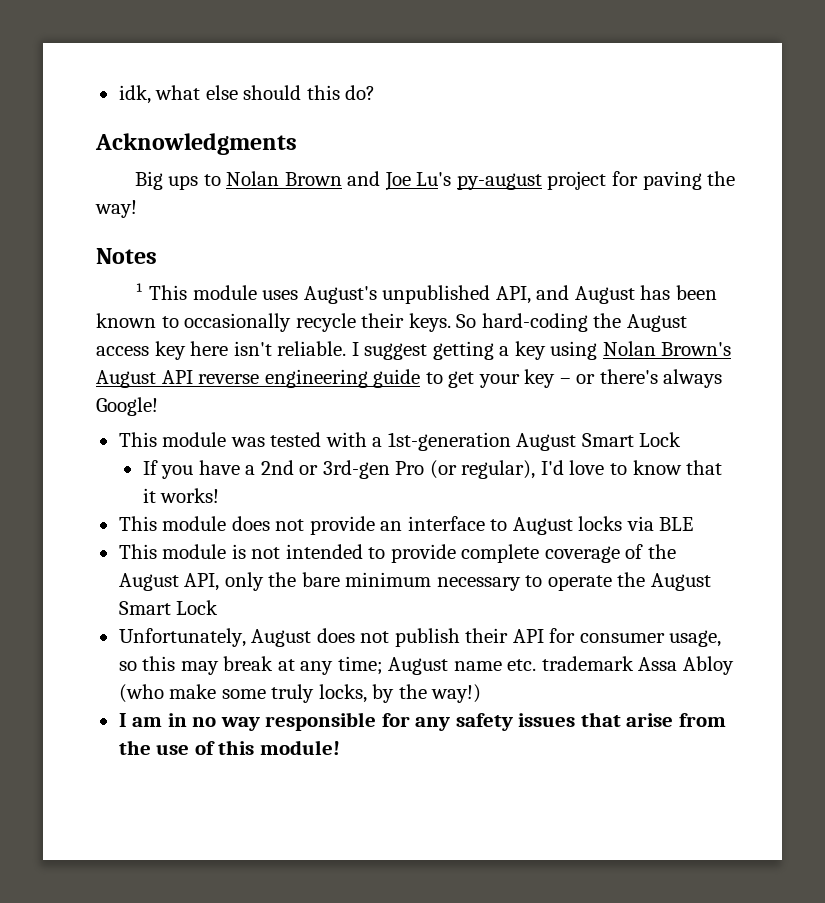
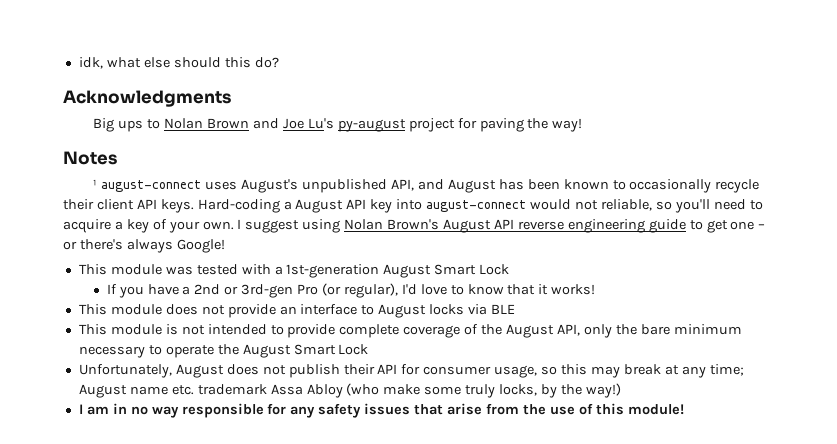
[149,285,257,300] This module -> [101,180,202,192] august-connect
[408,313,687,332] [96,341,546,360] keys. So hard-coding the August access key here isn't reliable. I suggest getting a key -> [96,199,763,213] [63,219,300,233] client API keys. Hard-coding a August API key into august-connect would not reliable, so you'll need to acquire a key of your own. I suggest
[478,369,556,388] your key -> [730,221,755,230] one

